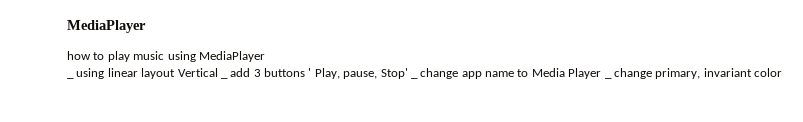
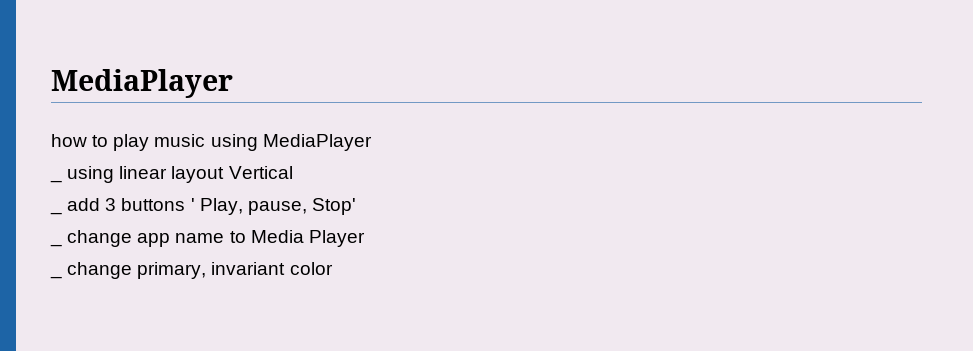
(218, 72) none -> (293, 172) //
(408, 73) none -> (356, 206) //
(602, 73) none -> (365, 238) //

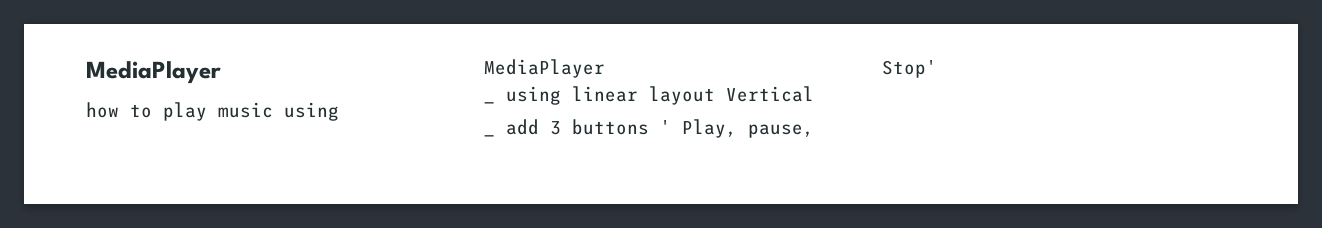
[50,230,365,247] [50,262,333,279] // _ change app name to Media Player // _ change primary, invariant color -> (937, 69) none

